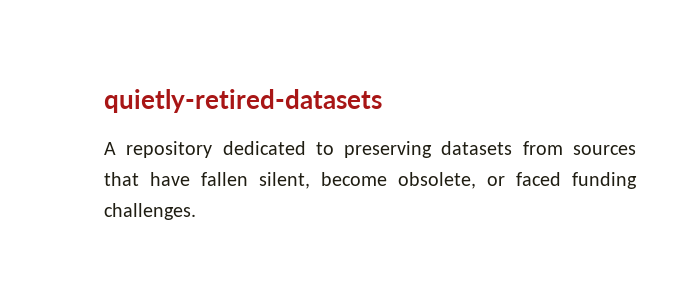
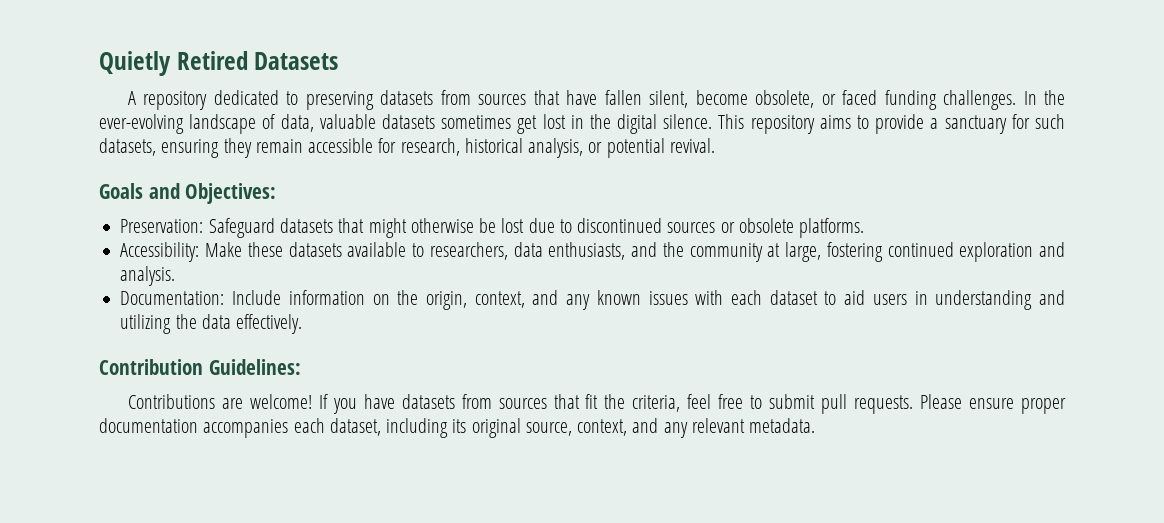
[104,89,382,113] quietly-retired-datasets -> [99,51,339,76] Quietly Retired Datasets
(196, 211) none -> [1023,90,1065,105] [99,114,1065,134] [99,138,715,158] [99,183,277,204] [120,218,865,238] [120,242,1066,262] [120,266,176,286] [120,290,1065,310] [120,314,303,334] [99,359,301,375] [127,394,1066,414] [99,418,816,438] In the ever-evolving landscape of data, valuable datasets sometimes get lost in the digital silence. This repository aims to provide a sanctuary for such datasets, ensuring they remain accessible for research, historical analysis, or potential revival. // Goals and Objectives: // Preservation: Safeguard datasets that might otherwise be lost due to discontinued sources or obsolete platforms. // Accessibility: Make these datasets available to researchers, data enthusiasts, and the community at large, fostering continued exploration and analysis. // Documentation: Include information on the origin, context, and any known issues with each dataset to aid users in understanding and utilizing the data effectively. // Contribution Guidelines: // Contributions are welcome! If you have datasets from sources that fit the criteria, feel free to submit pull requests. Please ensure proper documentation accompanies each dataset, including its original source, context, and any relevant metadata.

